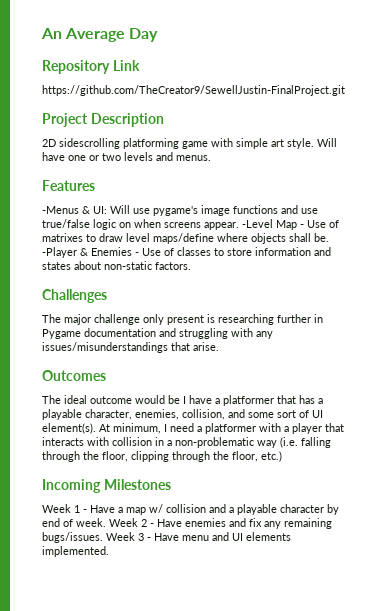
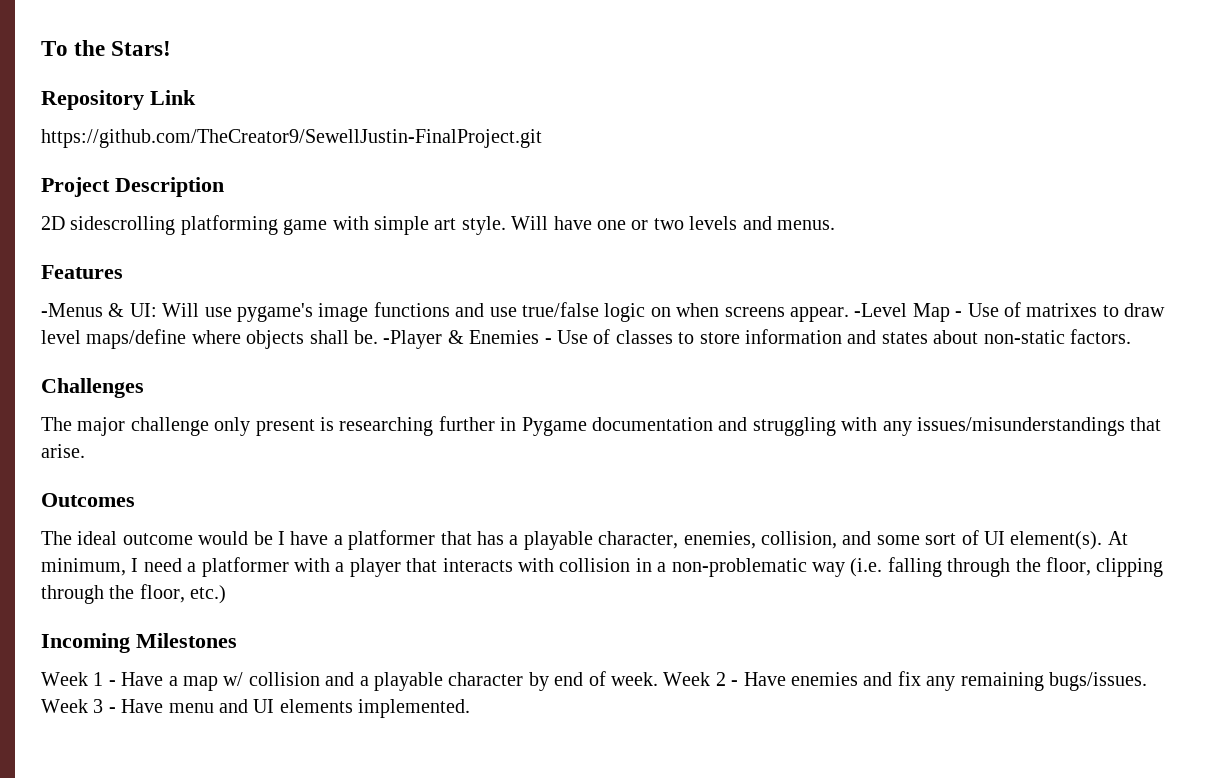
[41,28,159,42] An Average Day -> [41,40,172,56] To the Stars!

